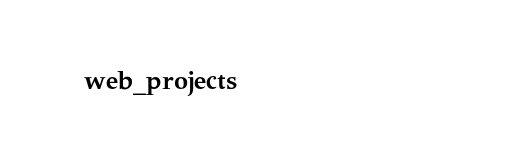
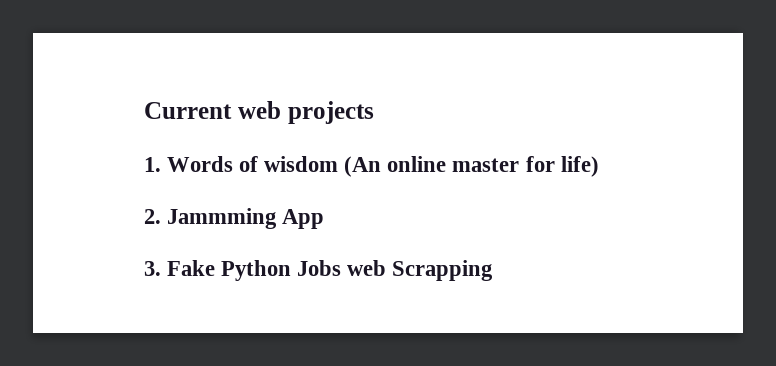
[84,71,237,96] web_projects -> [144,101,374,124] [144,156,599,177] [144,208,325,229] [144,260,494,281] Current web projects // 1. Words of wisdom (An online master for life) // 2. Jammming App // 3. Fake Python Jobs web Scrapping

